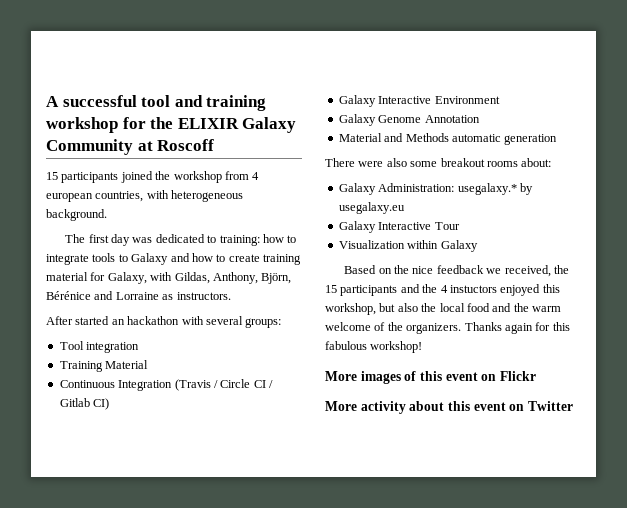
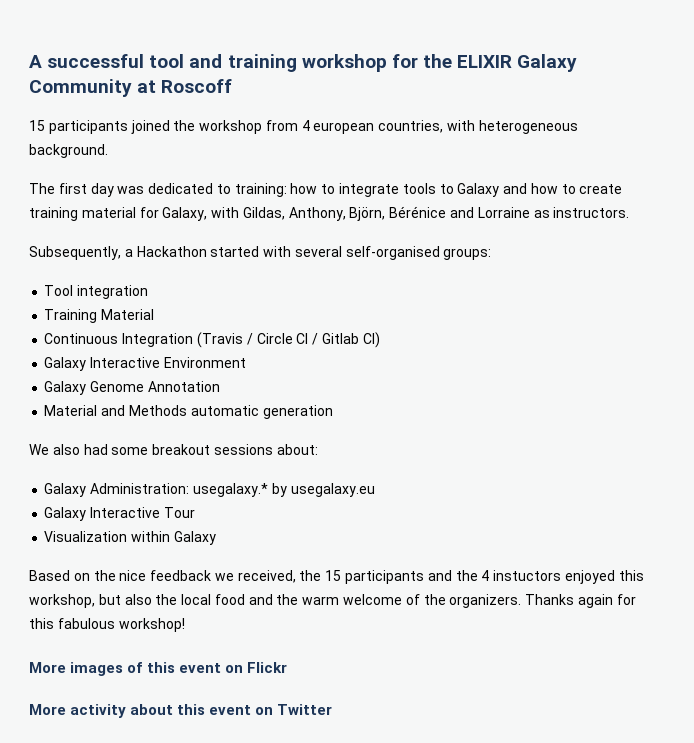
[46,316,180,325] After started an hackathon -> [29,246,260,260] Subsequently, a Hackathon started
(243, 320) none -> [345,246,440,260] self-organised
[325,158,407,167] There were also -> [29,444,108,455] We also had
[486,161,518,167] rooms -> [213,444,273,455] sessions

